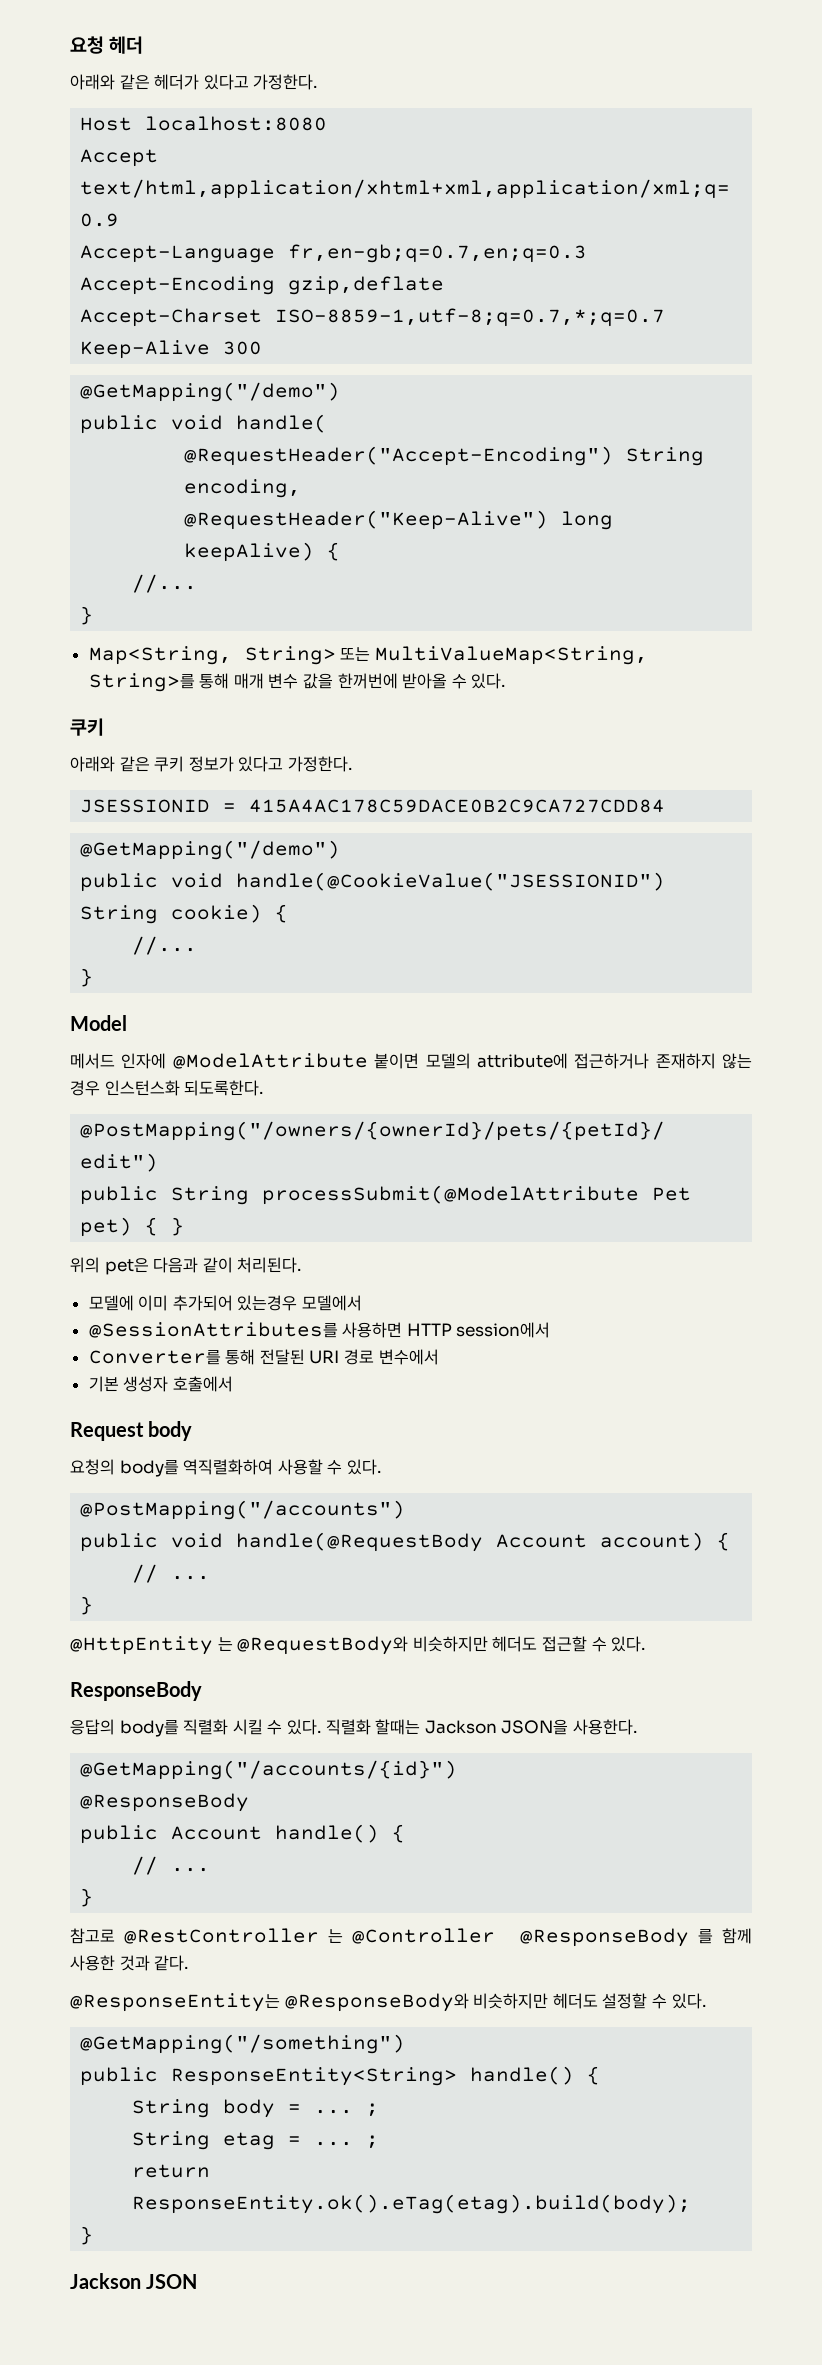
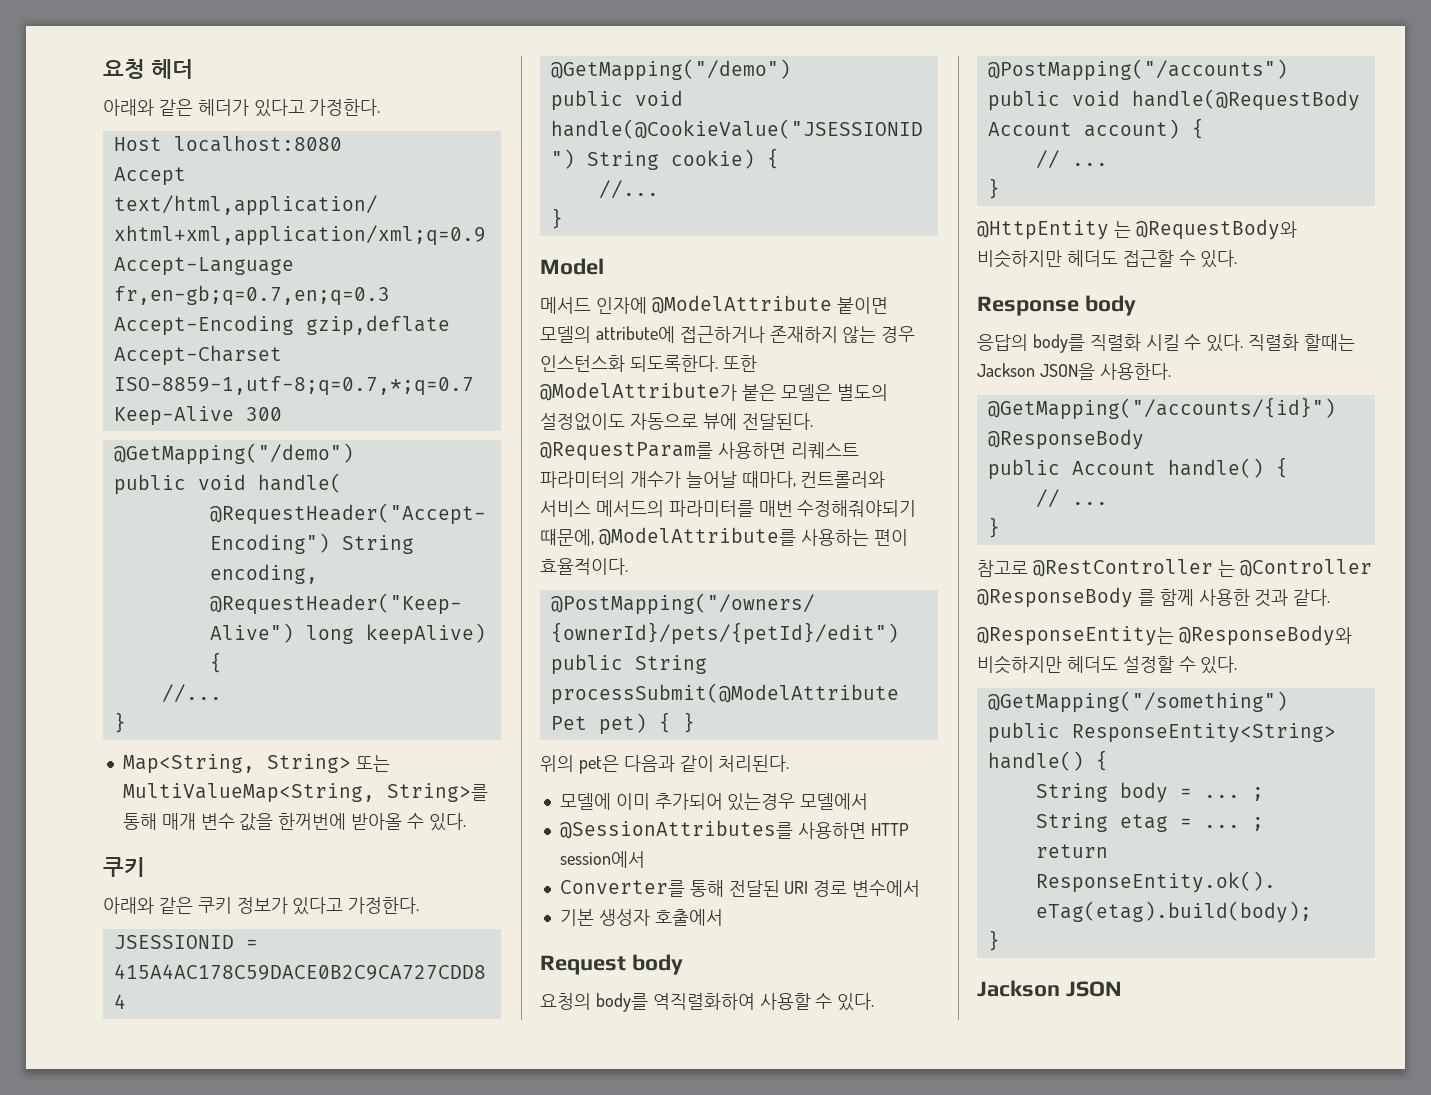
(264, 1088) none -> [722,355,757,372] [540,382,888,401] [540,413,813,431] [540,442,859,461] [540,471,886,488] [540,500,917,517] [540,527,908,546] [540,558,628,575] 또한 @ModelAttribute가 붙은 모델은 별도의 설정없이도 자동으로 뷰에 전달된다. @RequestParam를 사용하면 리퀘스트 파라미터의 개수가 늘어날 때마다, 컨트롤러와 서비스 메서드의 파라미터를 매번 수정해줘야되기 떄문에, @ModelAttribute를 사용하는 편이 효율적이다.
[70,1681,202,1701] ResponseBody -> [977,295,1136,316] Response body

